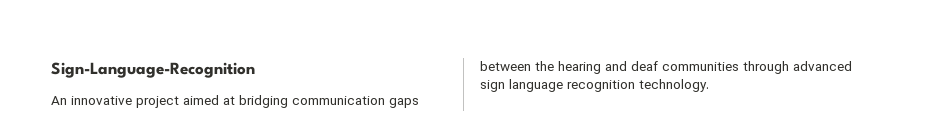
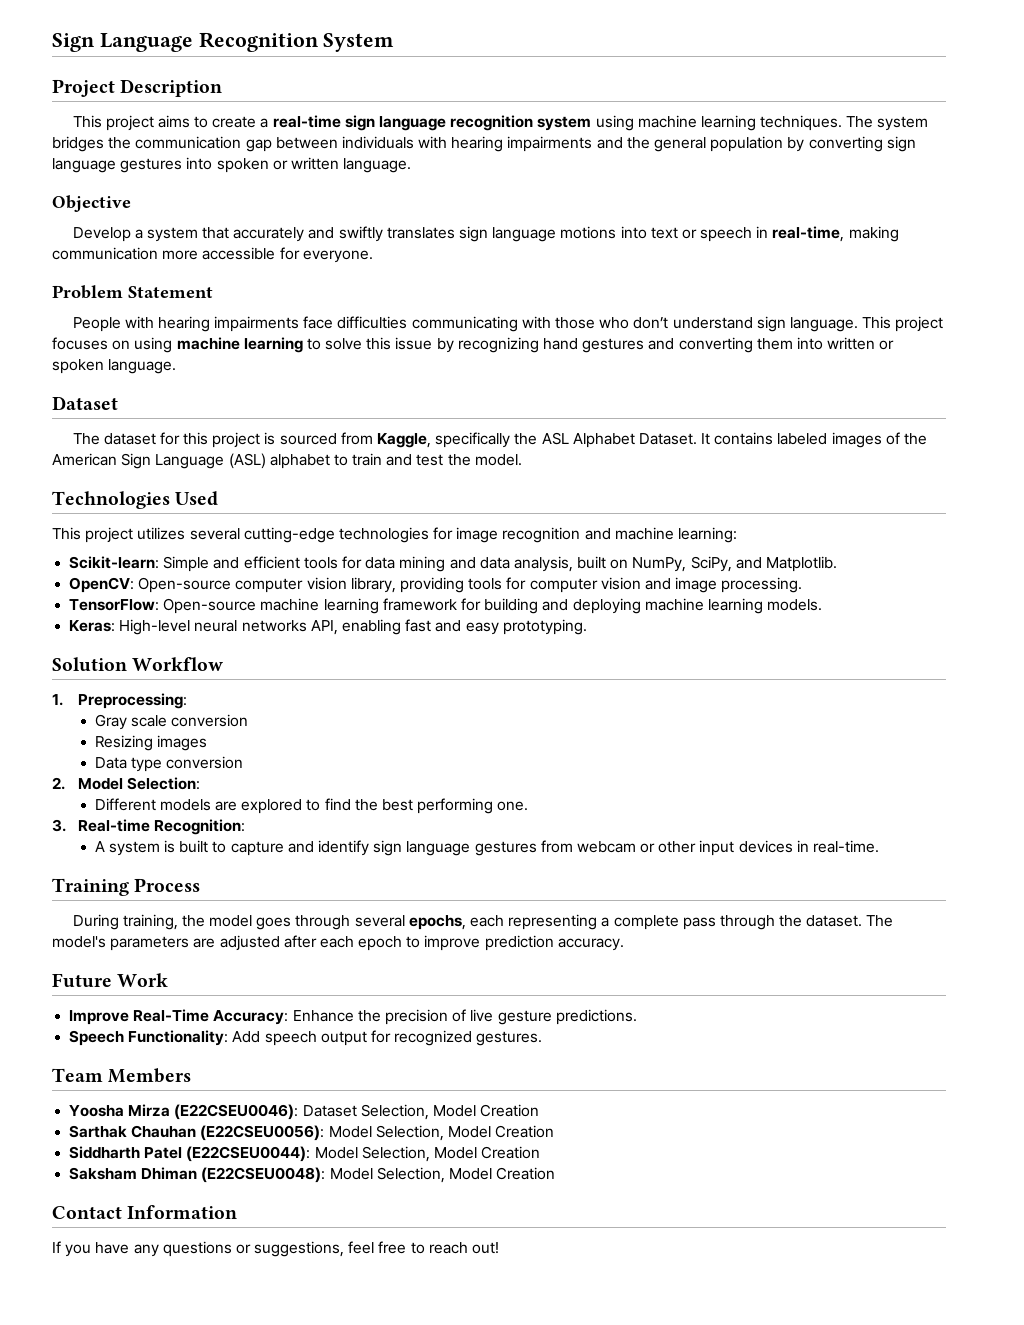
[51,62,255,78] [51,95,419,108] [480,61,852,74] [480,79,709,92] Sign-Language-Recognition // An innovative project aimed at bridging communication gaps between the hearing and deaf communities through advanced sign language recognition technology. -> [52,32,395,52] [52,79,223,97] [72,115,929,131] [52,136,916,152] [52,157,412,173] [52,195,131,212] [72,226,899,242] [52,247,373,263] [52,285,213,299] [72,316,944,332] [52,337,895,353] [52,359,177,374] [52,396,118,410] [72,432,928,448] [52,453,522,469] [52,491,219,509] [52,527,738,543] [69,556,838,572] [69,577,803,593] [69,598,823,614] [69,619,587,635] [52,657,224,672] [52,693,187,709] [94,714,249,730] [94,735,207,751] [94,756,244,772] [52,777,200,790] [94,798,529,814] [52,819,245,835] [94,840,880,856] [52,878,201,896] [72,914,894,930] [52,935,624,951] [52,973,169,988] [69,1009,637,1025] [69,1030,543,1046] [52,1068,192,1083] [69,1104,540,1120] [69,1125,555,1141] [69,1146,541,1162] [69,1167,556,1183] [52,1205,238,1219] [52,1241,500,1257] Sign Language Recognition System // Project Description // This project aims to create a real-time sign language recognition system using machine learning techniques. The system bridges the communication gap between individuals with hearing impairments and the general population by converting sign language gestures into spoken or written language. // Objective // Develop a system that accurately and swiftly translates sign language motions into text or speech in real-time, making communication more accessible for everyone. // Problem Statement // People with hearing impairments face difficulties communicating with those who don’t understand sign language. This project focuses on using machine learning to solve this issue by recognizing hand gestures and converting them into written or spoken language. // Dataset // The dataset for this project is sourced from Kaggle, specifically the ASL Alphabet Dataset. It contains labeled images of the American Sign Language (ASL) alphabet to train and test the model. // Technologies Used // This project utilizes several cutting-edge technologies for image recognition and machine learning: // Scikit-learn: Simple and efficient tools for data mining and data analysis, built on NumPy, SciPy, and Matplotlib. // OpenCV: Open-source computer vision library, providing tools for computer vision and image processing. // TensorFlow: Open-source machine learning framework for building and deploying machine learning models. // Keras: High-level neural networks API, enabling fast and easy prototyping. // Solution Workflow // 1. Preprocessing: // Gray scale conversion // Resizing images // Data type conversion // 2. Model Selection: // Different models are explored to find the best performing one. // 3. Real-time Recognition: // A system is built to capture and identify sign language gestures from webcam or other input devices in real-time. // Training Process // During training, the model goes through several epochs, each representing a complete pass through the dataset. The model's parameters are adjusted after each epoch to improve prediction accuracy. // Future Work // Improve Real-Time Accuracy: Enhance the precision of live gesture predictions. // Speech Functionality: Add speech output for recognized gestures. // Team Members // Yoosha Mirza (E22CSEU0046): Dataset Selection, Model Creation // Sarthak Chauhan (E22CSEU0056): Model Selection, Model Creation // Siddharth Patel (E22CSEU0044): Model Selection, Model Creation // Saksham Dhiman (E22CSEU0048): Model Selection, Model Creation // Contact Information // If you have any questions or suggestions, feel free to reach out!

